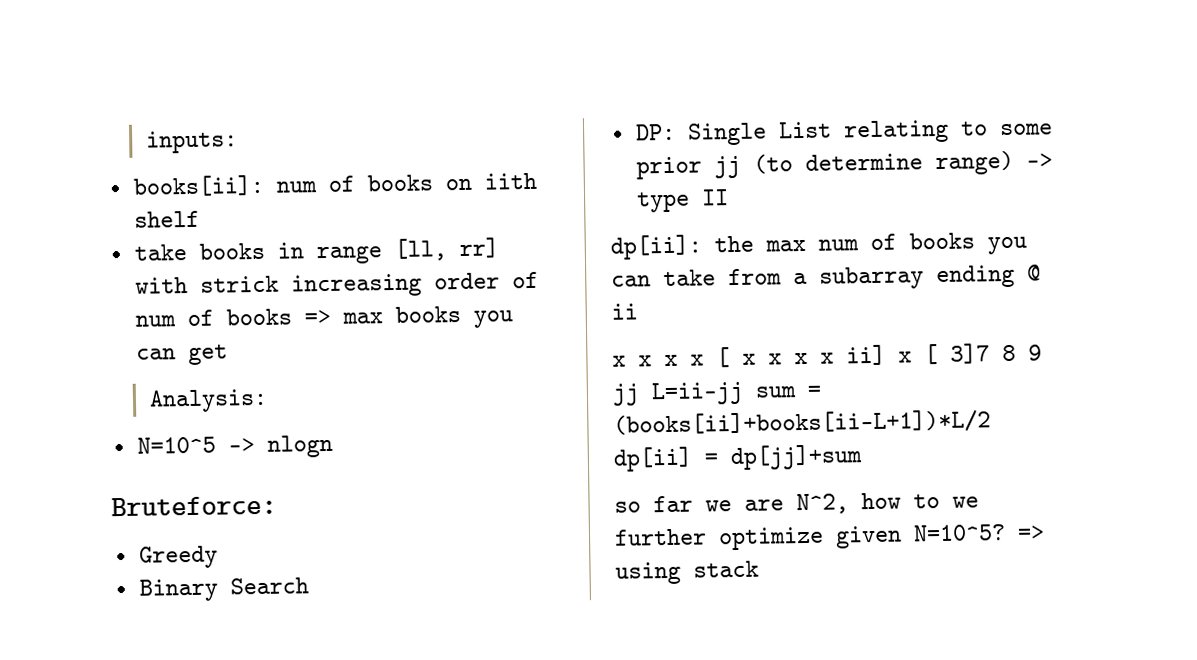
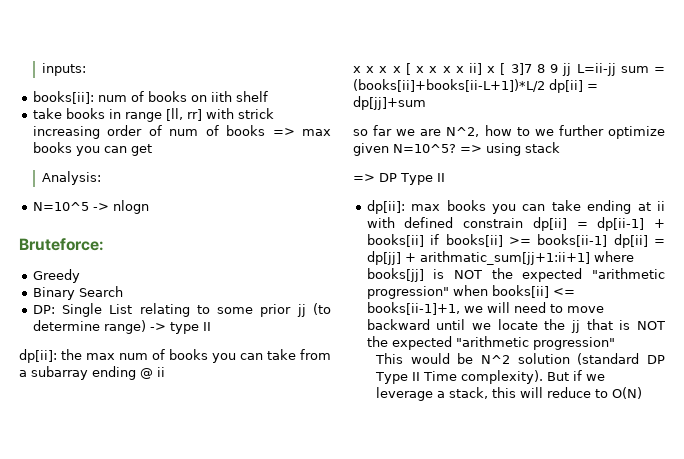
(759, 569) none -> [353,173,445,185] [366,200,665,214] [366,217,665,231] [366,234,665,248] [366,251,634,265] [366,268,665,282] [366,285,575,299] [366,302,604,315] [366,319,665,333] [366,336,615,350] [375,353,665,365] [375,370,606,384] [376,387,643,401] // => DP Type II // dp[ii]: max books you can take ending at ii with defined constrain dp[ii] = dp[ii-1] + books[ii] if books[ii] >= books[ii-1] dp[ii] = dp[jj] + arithmatic_sum[jj+1:ii+1] where books[jj] is NOT the expected "arithmetic progression" when books[ii] <= books[ii-1]+1, we will need to move backward until we locate the jj that is NOT the expected "arithmetic progression" // This would be N^2 solution (standard DP Type II Time complexity). But if we leverage a stack, this will reduce to O(N)

